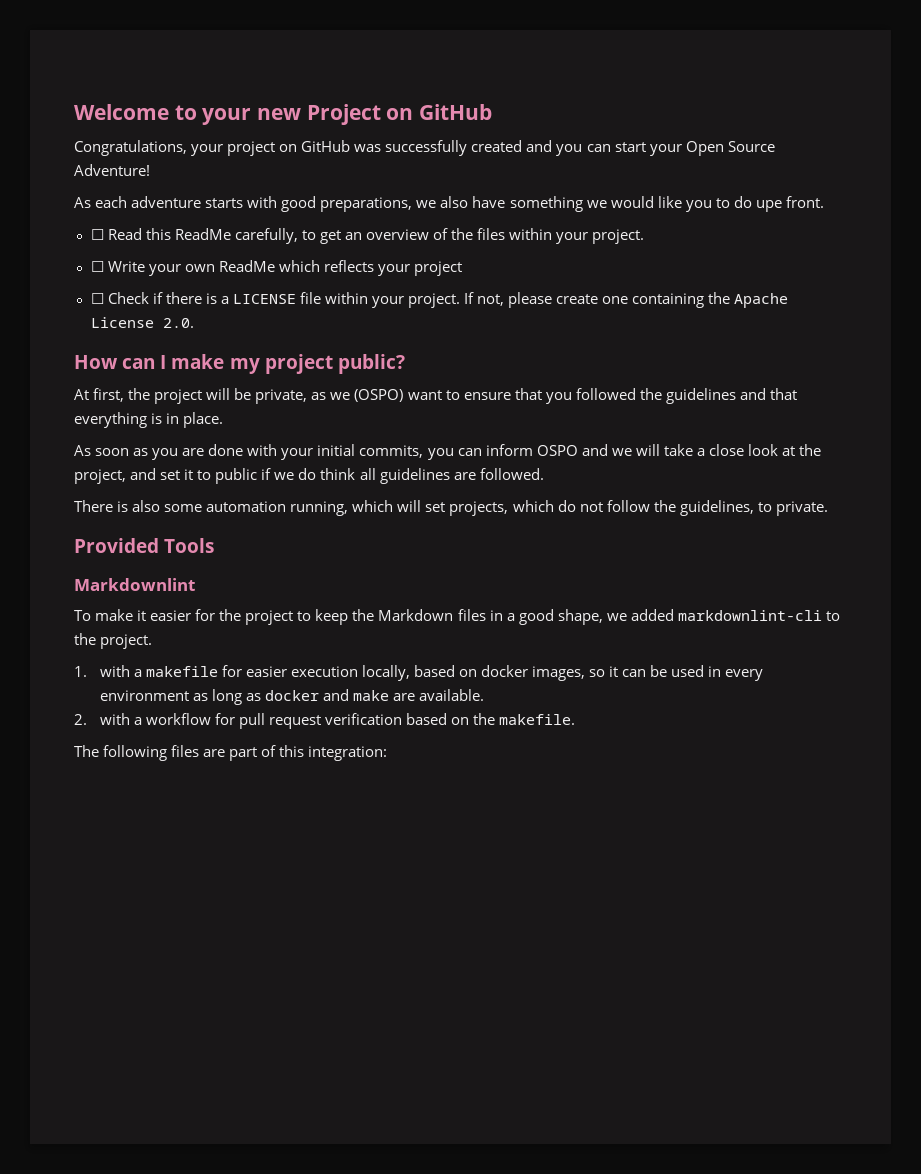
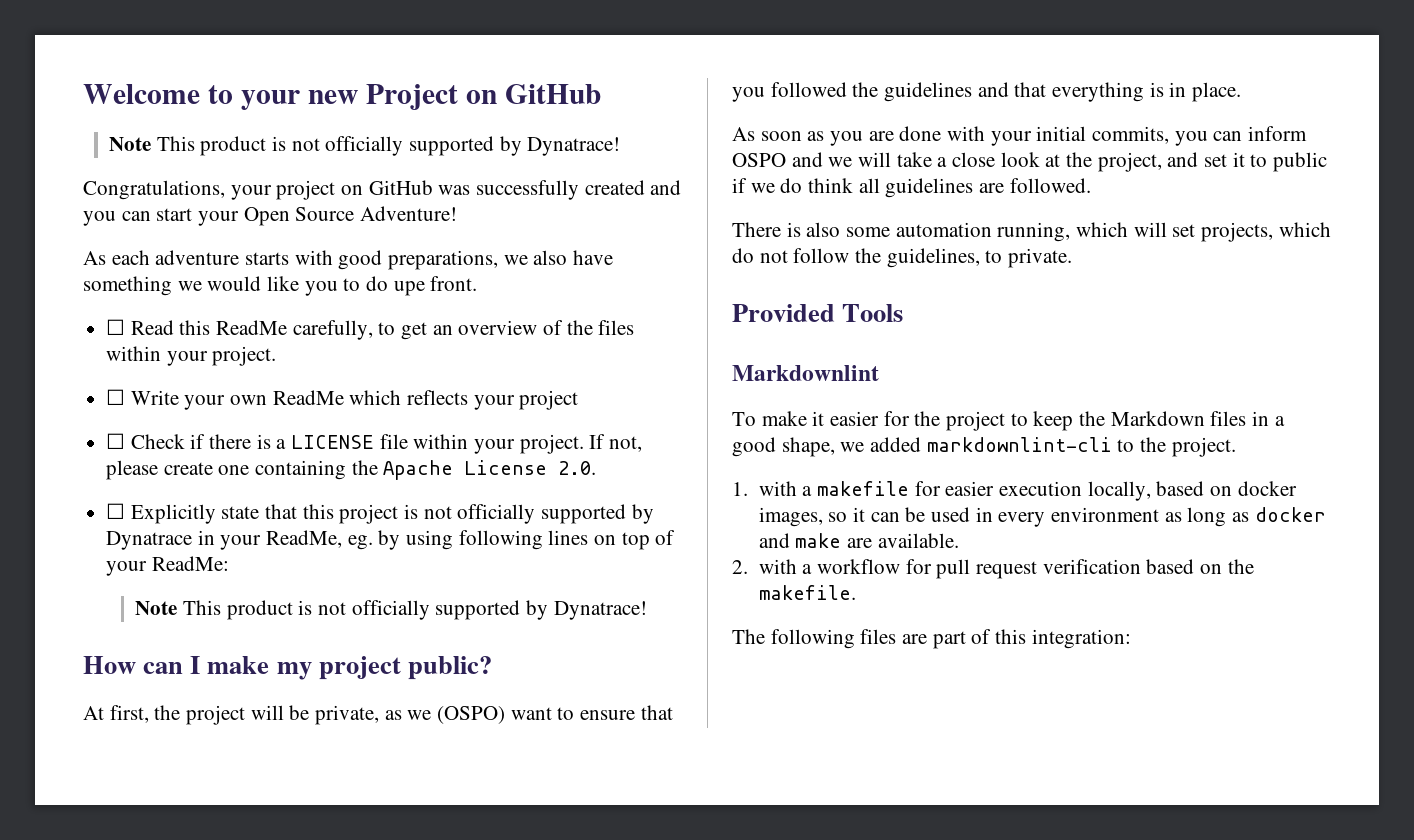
(493, 112) none -> [109,136,621,156] // Note This product is not officially supported by Dynatrace!
(194, 323) none -> [106,503,654,524] [106,530,676,550] [106,556,229,576] [135,600,647,620] // ☐ Explicitly state that this project is not officially supported by Dynatrace in your ReadMe, eg. by using following lines on top of your ReadMe: // Note This product is not officially supported by Dynatrace!

